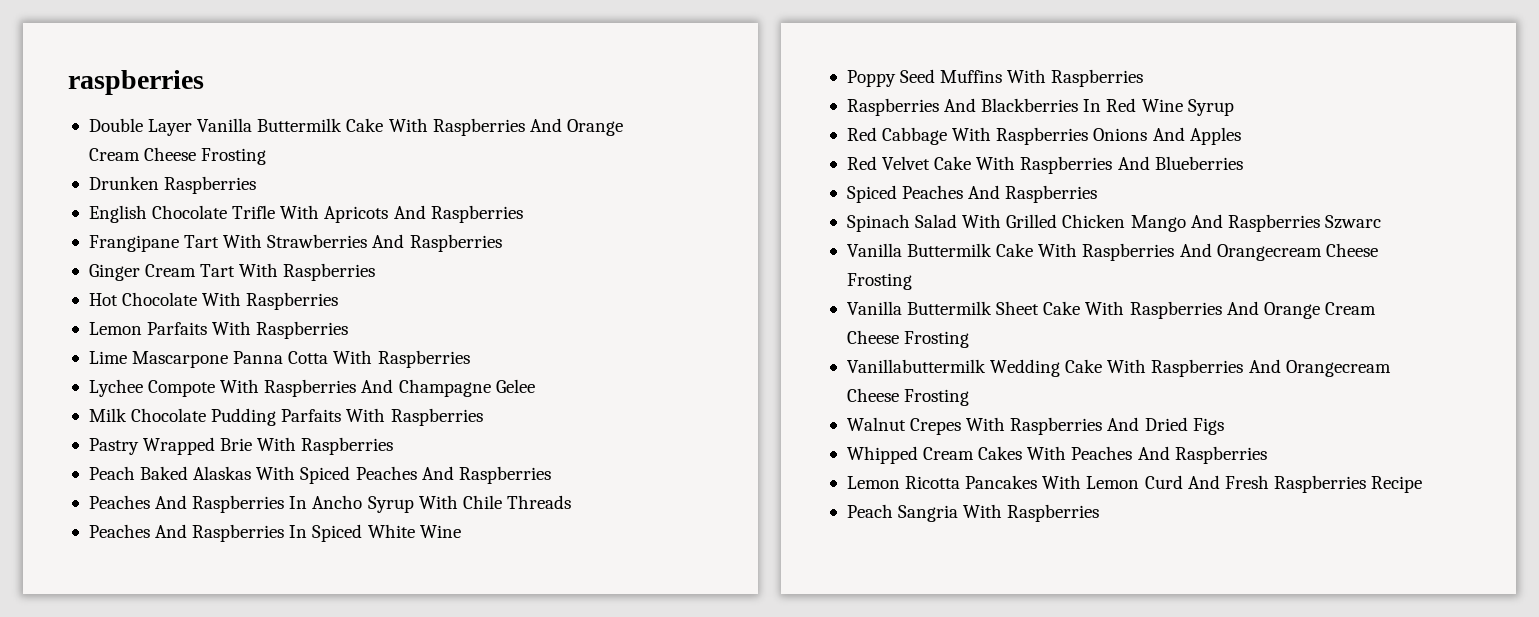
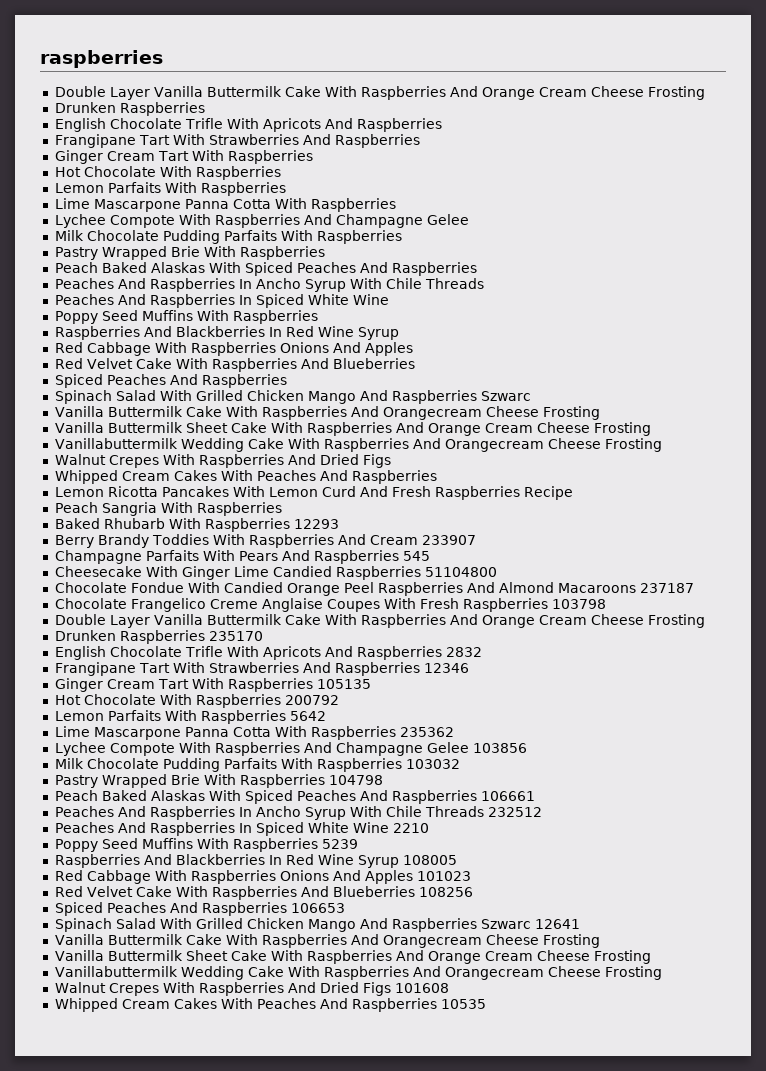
(1100, 513) none -> [54,518,339,532] [54,534,476,548] [54,550,430,564] [54,566,497,580] [54,582,694,596] [54,598,606,612] [54,614,705,628] [54,630,263,644] [54,646,482,660] [54,662,469,676] [54,678,371,692] [54,694,339,708] [54,710,326,724] [54,726,454,740] [54,742,527,756] [54,758,460,772] [54,774,383,788] [54,790,535,804] [54,806,542,820] [54,822,429,836] [54,838,358,852] [54,854,457,868] [54,870,471,884] [54,886,473,900] [54,902,345,916] [54,918,580,932] [54,934,600,948] [54,950,651,964] [54,966,662,980] [54,982,449,996] [54,998,486,1012] // Baked Rhubarb With Raspberries 12293 // Berry Brandy Toddies With Raspberries And Cream 233907 // Champagne Parfaits With Pears And Raspberries 545 // Cheesecake With Ginger Lime Candied Raspberries 51104800 // Chocolate Fondue With Candied Orange Peel Raspberries And Almond Macaroons 237187 // Chocolate Frangelico Creme Anglaise Coupes With Fresh Raspberries 103798 // Double Layer Vanilla Buttermilk Cake With Raspberries And Orange Cream Cheese Frosting // Drunken Raspberries 235170 // English Chocolate Trifle With Apricots And Raspberries 2832 // Frangipane Tart With Strawberries And Raspberries 12346 // Ginger Cream Tart With Raspberries 105135 // Hot Chocolate With Raspberries 200792 // Lemon Parfaits With Raspberries 5642 // Lime Mascarpone Panna Cotta With Raspberries 235362 // Lychee Compote With Raspberries And Champagne Gelee 103856 // Milk Chocolate Pudding Parfaits With Raspberries 103032 // Pastry Wrapped Brie With Raspberries 104798 // Peach Baked Alaskas With Spiced Peaches And Raspberries 106661 // Peaches And Raspberries In Ancho Syrup With Chile Threads 232512 // Peaches And Raspberries In Spiced White Wine 2210 // Poppy Seed Muffins With Raspberries 5239 // Raspberries And Blackberries In Red Wine Syrup 108005 // Red Cabbage With Raspberries Onions And Apples 101023 // Red Velvet Cake With Raspberries And Blueberries 108256 // Spiced Peaches And Raspberries 106653 // Spinach Salad With Grilled Chicken Mango And Raspberries Szwarc 12641 // Vanilla Buttermilk Cake With Raspberries And Orangecream Cheese Frosting // Vanilla Buttermilk Sheet Cake With Raspberries And Orange Cream Cheese Frosting // Vanillabuttermilk Wedding Cake With Raspberries And Orangecream Cheese Frosting // Walnut Crepes With Raspberries And Dried Figs 101608 // Whipped Cream Cakes With Peaches And Raspberries 10535

